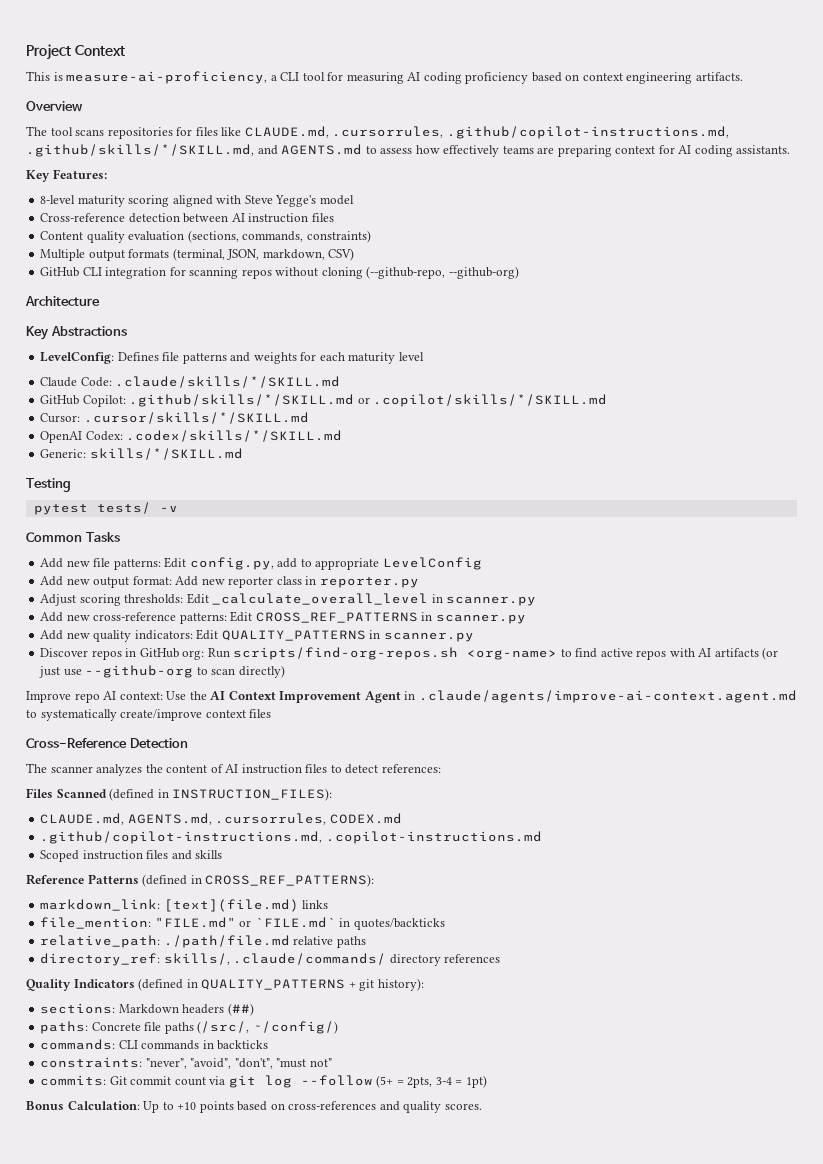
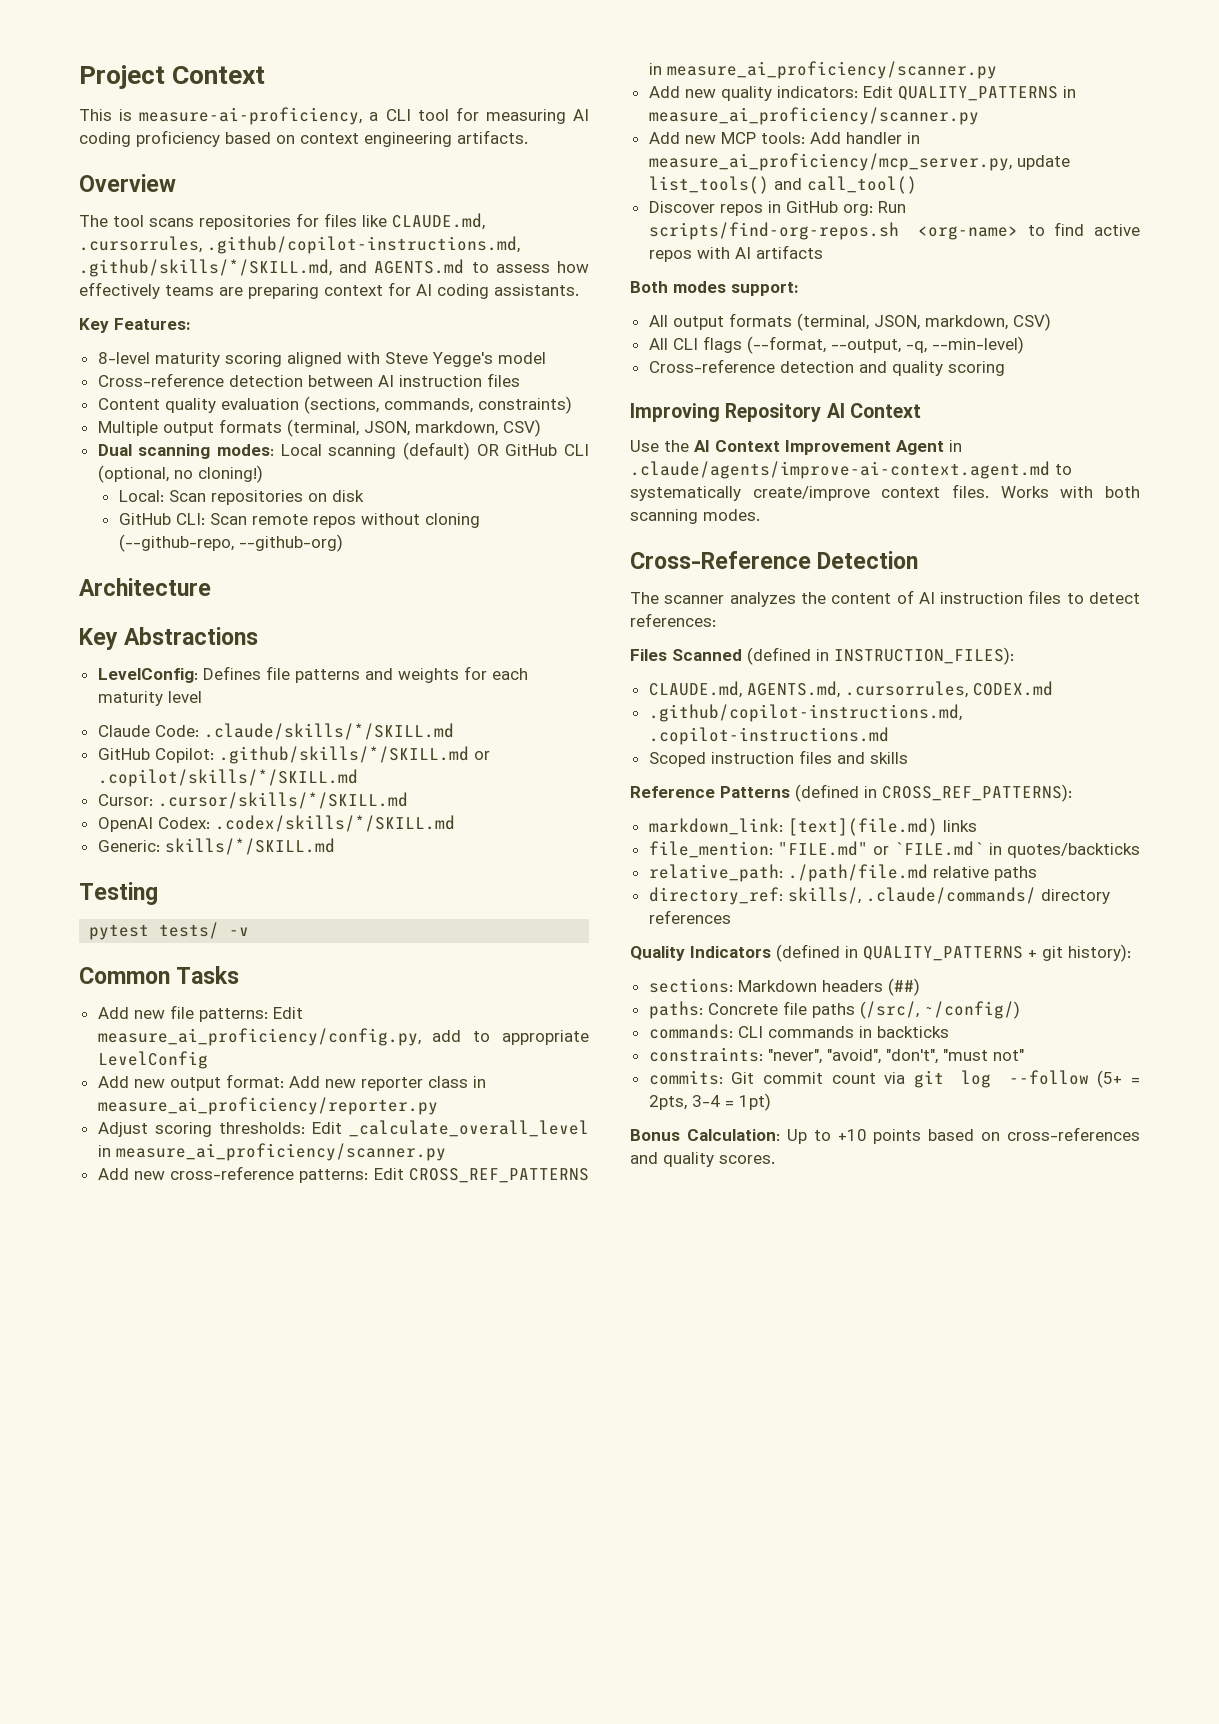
[40,267,239,279] GitHub CLI integration for scanning -> [97,442,590,460] [97,465,263,483] [118,490,364,505] [118,513,308,525] Dual scanning modes: Local scanning (default) OR GitHub CLI (optional, no cloning!) // Local: Scan repositories on disk // GitHub CLI: Scan remote
[189,557,274,570] config.py, -> [97,1028,421,1046] measure_ai_proficiency/config.py,
[319,577,419,588] reporter.py -> [97,1097,438,1115] measure_ai_proficiency/reporter.py
[446,596,537,606] scanner.py -> [115,1143,446,1161] measure_ai_proficiency/scanner.py
[435,614,526,624] scanner.py -> [666,61,997,79] measure_ai_proficiency/scanner.py
[383,632,474,642] scanner.py -> [648,107,979,125] [648,132,920,144] [648,153,1070,171] [648,176,917,194] measure_ai_proficiency/scanner.py // Add new MCP tools: Add handler in measure_ai_proficiency/mcp_server.py, update list_tools() and call_tool()
[762,647,779,660] [39,665,285,678] [26,691,163,703] (or just use --github-org to scan directly) // Improve repo AI context: -> [630,281,799,296] [648,313,1051,331] [648,336,1024,354] [648,359,1005,376] [630,403,921,422] // Both modes support: // All output formats (terminal, JSON, markdown, CSV) // All CLI flags (--format, --output, -q, --min-level) // Cross-reference detection and quality scoring // Improving Repository AI Context //
[249,709,272,718] files -> [952,484,1140,498] [630,509,760,524] files. Works with both scanning modes.

